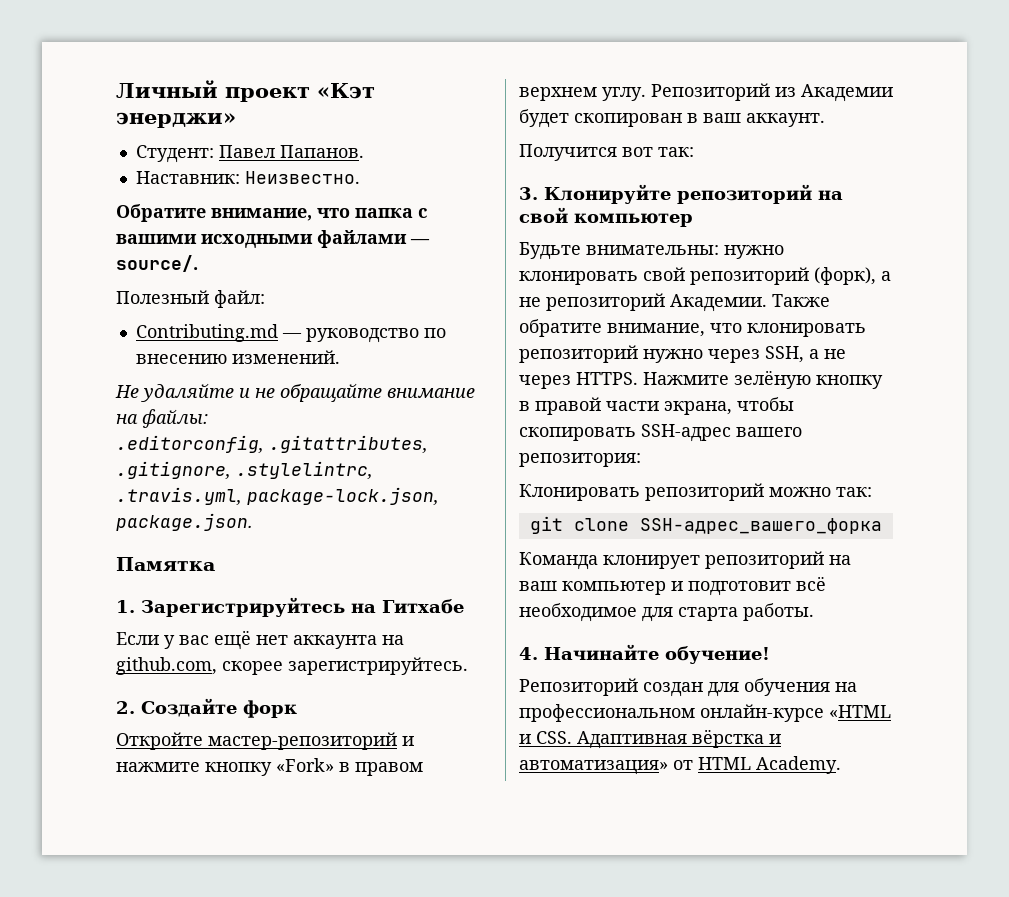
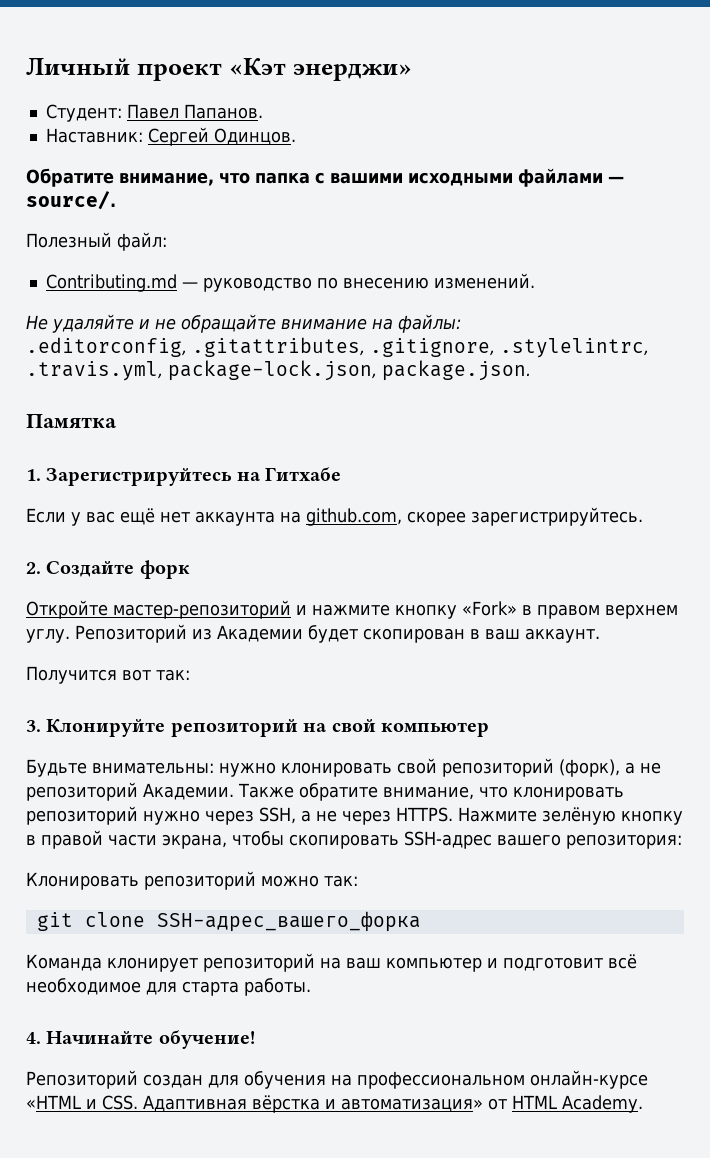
[244,171,360,184] Неизвестно. -> [147,127,296,146] Сергей Одинцов.

